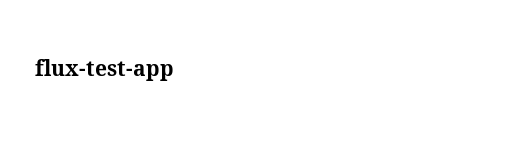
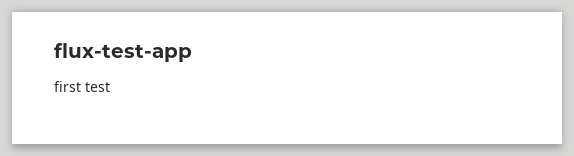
(174, 70) none -> [54,81,110,92] // first test

